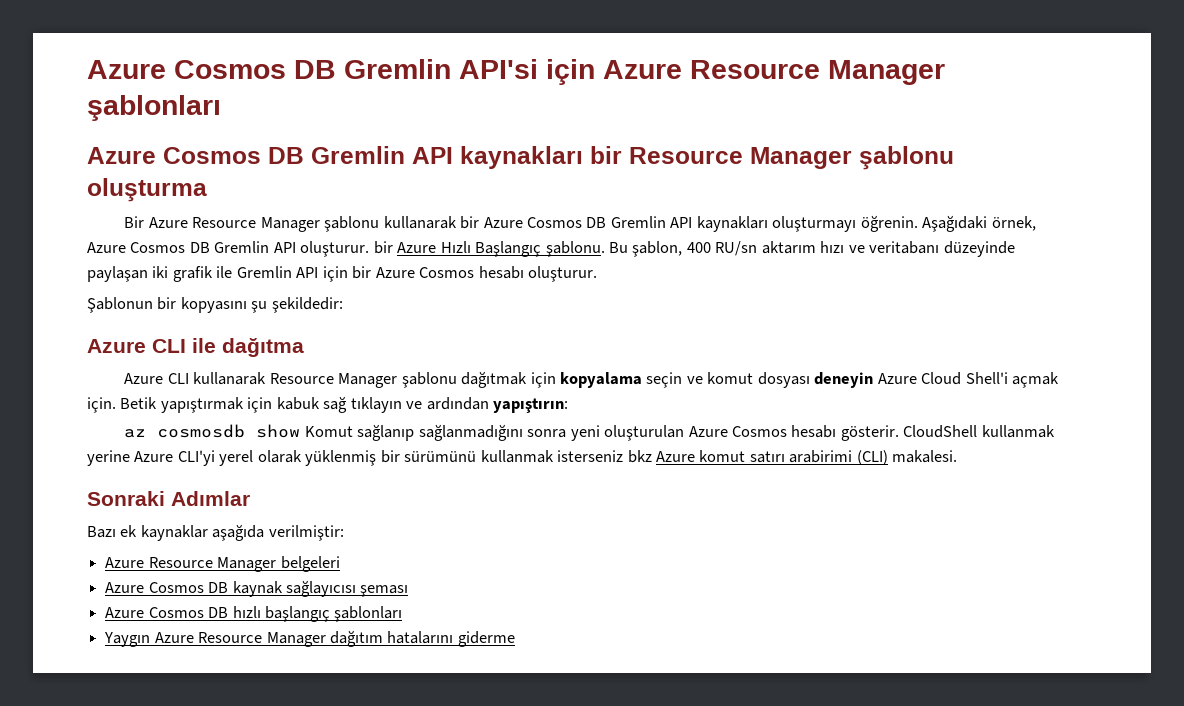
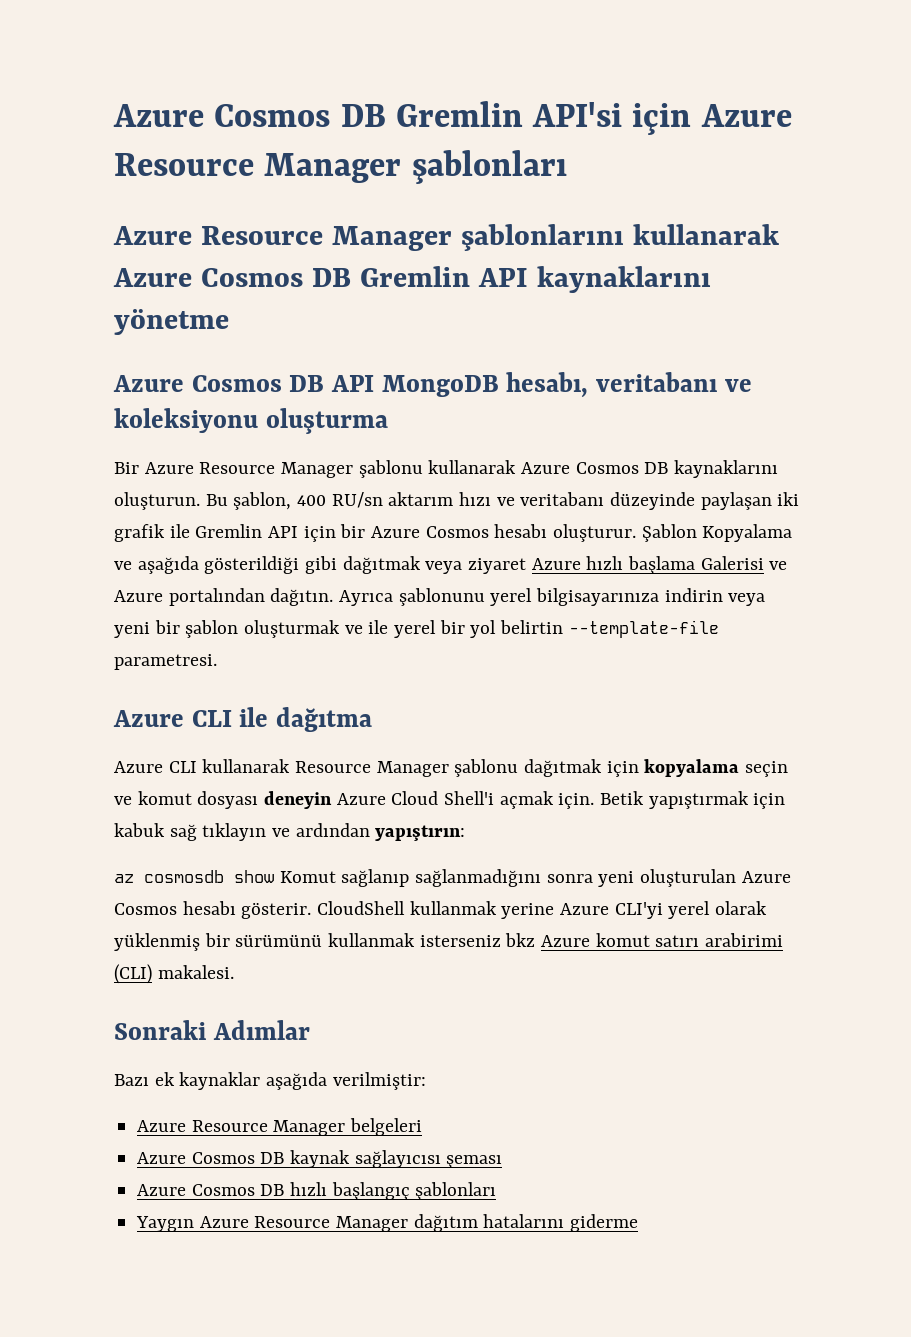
[163,146,954,170] Cosmos DB Gremlin API kaynakları bir Resource Manager şablonu -> [200,224,779,251] [113,266,711,293] [114,309,229,335] [113,372,752,398] [114,408,258,433] Resource Manager şablonlarını kullanarak Azure Cosmos DB Gremlin API kaynaklarını yönetme // Azure Cosmos DB API MongoDB hesabı, veritabanı ve koleksiyonu
[460,215,1036,232] [87,241,605,257] bir Azure Cosmos DB Gremlin API kaynakları oluşturmayı öğrenin. Aşağıdaki örnek, Azure Cosmos DB Gremlin API oluşturur. bir Azure Hızlı Başlangıç şablonu. -> [521,460,779,478] [114,492,200,510] Azure Cosmos DB kaynaklarını oluşturun.
[87,297,343,313] // Şablonun bir kopyasını şu şekildedir: -> [641,524,793,542] [114,556,788,574] [114,588,766,606] [114,620,719,638] [114,654,217,670] Şablon Kopyalama ve aşağıda gösterildiği gibi dağıtmak veya ziyaret Azure hızlı başlama Galerisi ve Azure portalından dağıtın. Ayrıca şablonunu yerel bilgisayarınıza indirin veya yeni bir şablon oluşturmak ve ile yerel bir yol belirtin --template-file parametresi.

